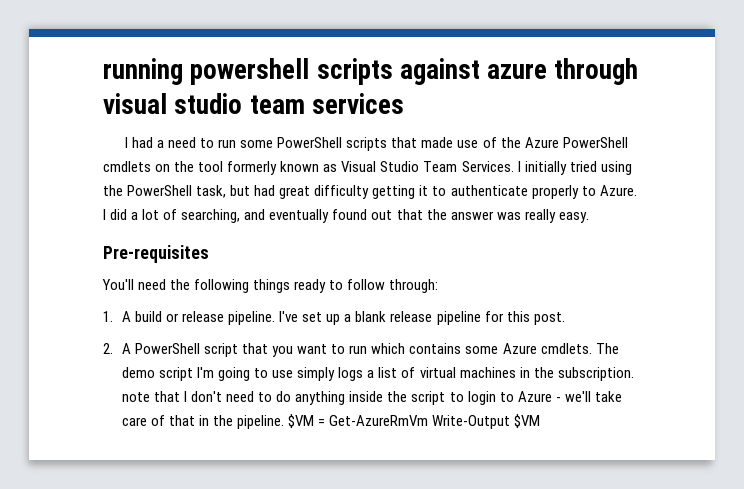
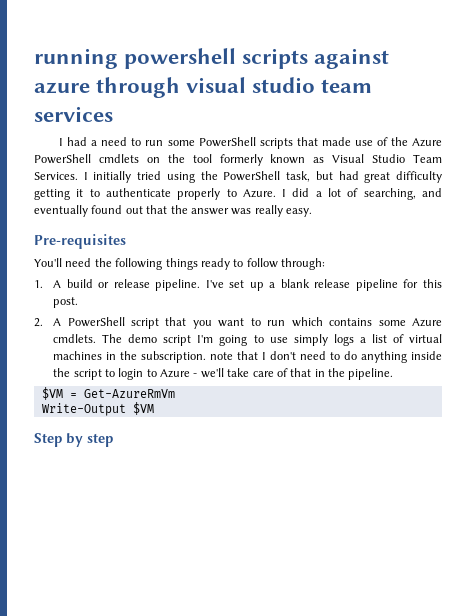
(285, 422) none -> (394, 374) //
(429, 420) none -> (175, 393) //
(541, 421) none -> [34,433,113,447] // Step by step

